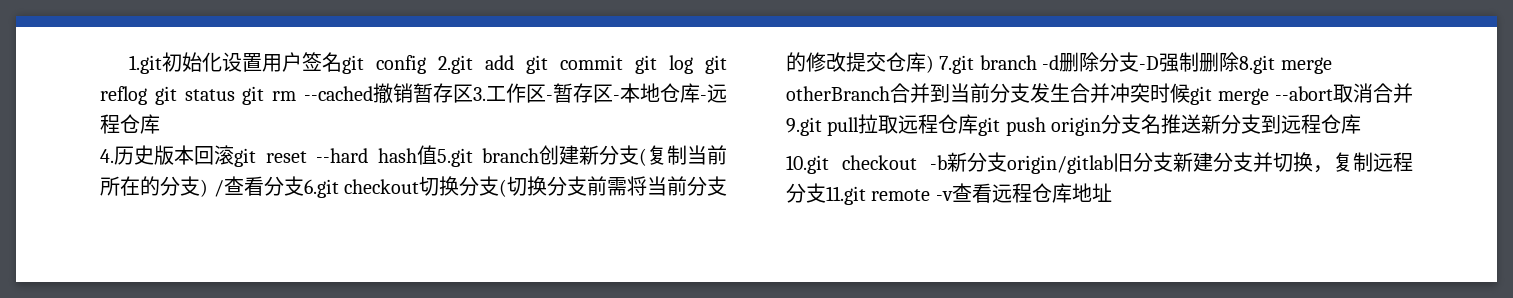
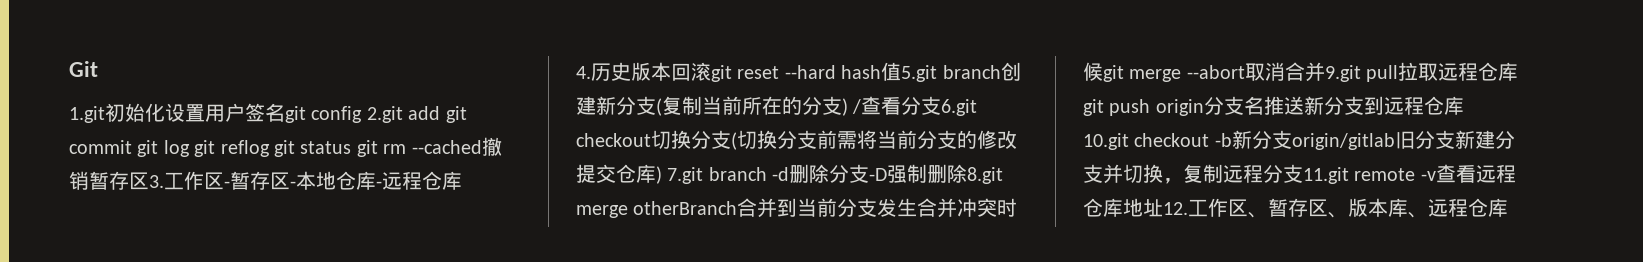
(129, 64) none -> [69,61,98,77] Git //
(1112, 192) none -> [1163,198,1508,218] 12.工作区、暂存区、版本库、远程仓库

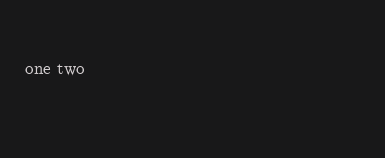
[69,61,98,77] [69,103,467,123] [69,137,502,157] [69,171,462,190] [576,62,1021,82] [576,96,978,116] [576,130,1017,150] [576,164,1004,184] [576,198,1018,218] [1083,62,1519,82] [1083,96,1464,116] [1083,130,1515,150] [1083,164,1516,184] [1083,198,1508,218] Git // 1.git初始化设置用户签名git config 2.git add git commit git log git reflog git status git rm --cached撤销暂存区3.工作区-暂存区-本地仓库-远程仓库 // 4.历史版本回滚git reset --hard hash值5.git branch创建新分支(复制当前所在的分支) /查看分支6.git checkout切换分支(切换分支前需将当前分支的修改提交仓库) 7.git branch -d删除分支-D强制删除8.git merge otherBranch合并到当前分支发生合并冲突时候git merge --abort取消合并9.git pull拉取远程仓库git push origin分支名推送新分支到远程仓库 // 10.git checkout -b新分支origin/gitlab旧分支新建分支并切换，复制远程分支11.git remote -v查看远程仓库地址12.工作区、暂存区、版本库、远程仓库 -> [25,64,85,76] one two

